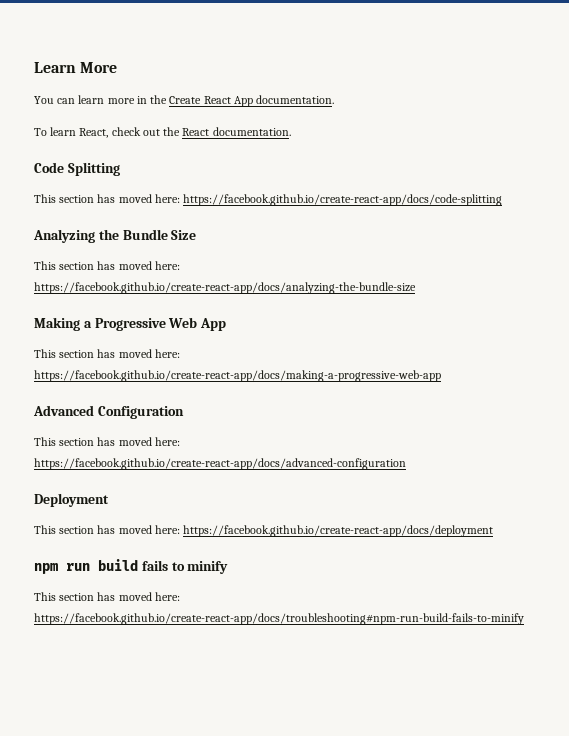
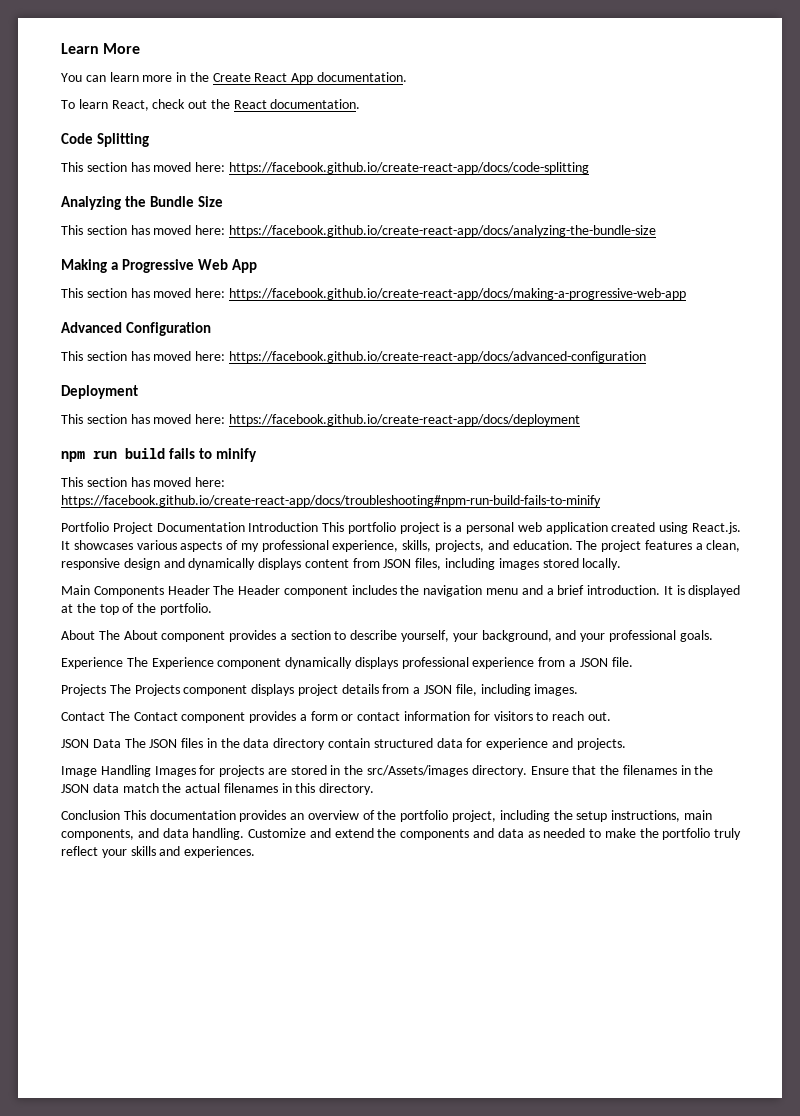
(524, 619) none -> [61,522,741,534] [61,540,741,552] [61,558,622,570] [61,585,741,597] [61,603,212,615] [61,630,713,642] [61,657,633,669] [61,684,579,696] [61,711,611,723] [61,738,626,750] [61,765,714,777] [61,783,375,795] [61,810,712,822] [61,828,742,840] [61,846,256,858] // Portfolio Project Documentation Introduction This portfolio project is a personal web application created using React.js. It showcases various aspects of my professional experience, skills, projects, and education. The project features a clean, responsive design and dynamically displays content from JSON files, including images stored locally. // Main Components Header The Header component includes the navigation menu and a brief introduction. It is displayed at the top of the portfolio. // About The About component provides a section to describe yourself, your background, and your professional goals. // Experience The Experience component dynamically displays professional experience from a JSON file. // Projects The Projects component displays project details from a JSON file, including images. // Contact The Contact component provides a form or contact information for visitors to reach out. // JSON Data The JSON files in the data directory contain structured data for experience and projects. // Image Handling Images for projects are stored in the src/Assets/images directory. Ensure that the filenames in the JSON data match the actual filenames in this directory. // Conclusion This documentation provides an overview of the portfolio project, including the setup instructions, main components, and data handling. Customize and extend the components and data as needed to make the portfolio truly reflect your skills and experiences.

